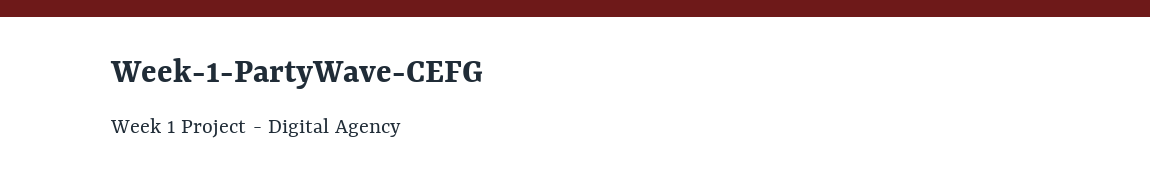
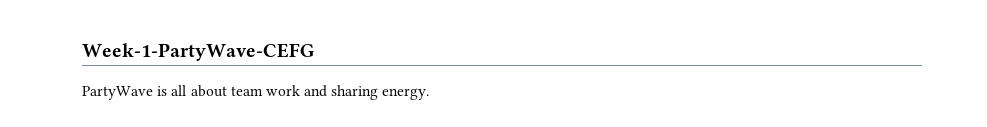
[110,118,402,138] Week 1 Project - Digital Agency -> [82,85,430,100] PartyWave is all about team work and sharing energy.

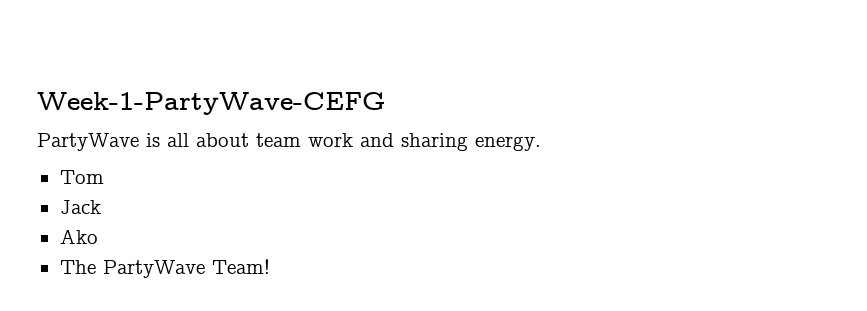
(430, 94) none -> [59,170,104,184] [59,200,101,214] [59,229,98,244] [59,259,270,278] // Tom // Jack // Ako // The PartyWave Team!

